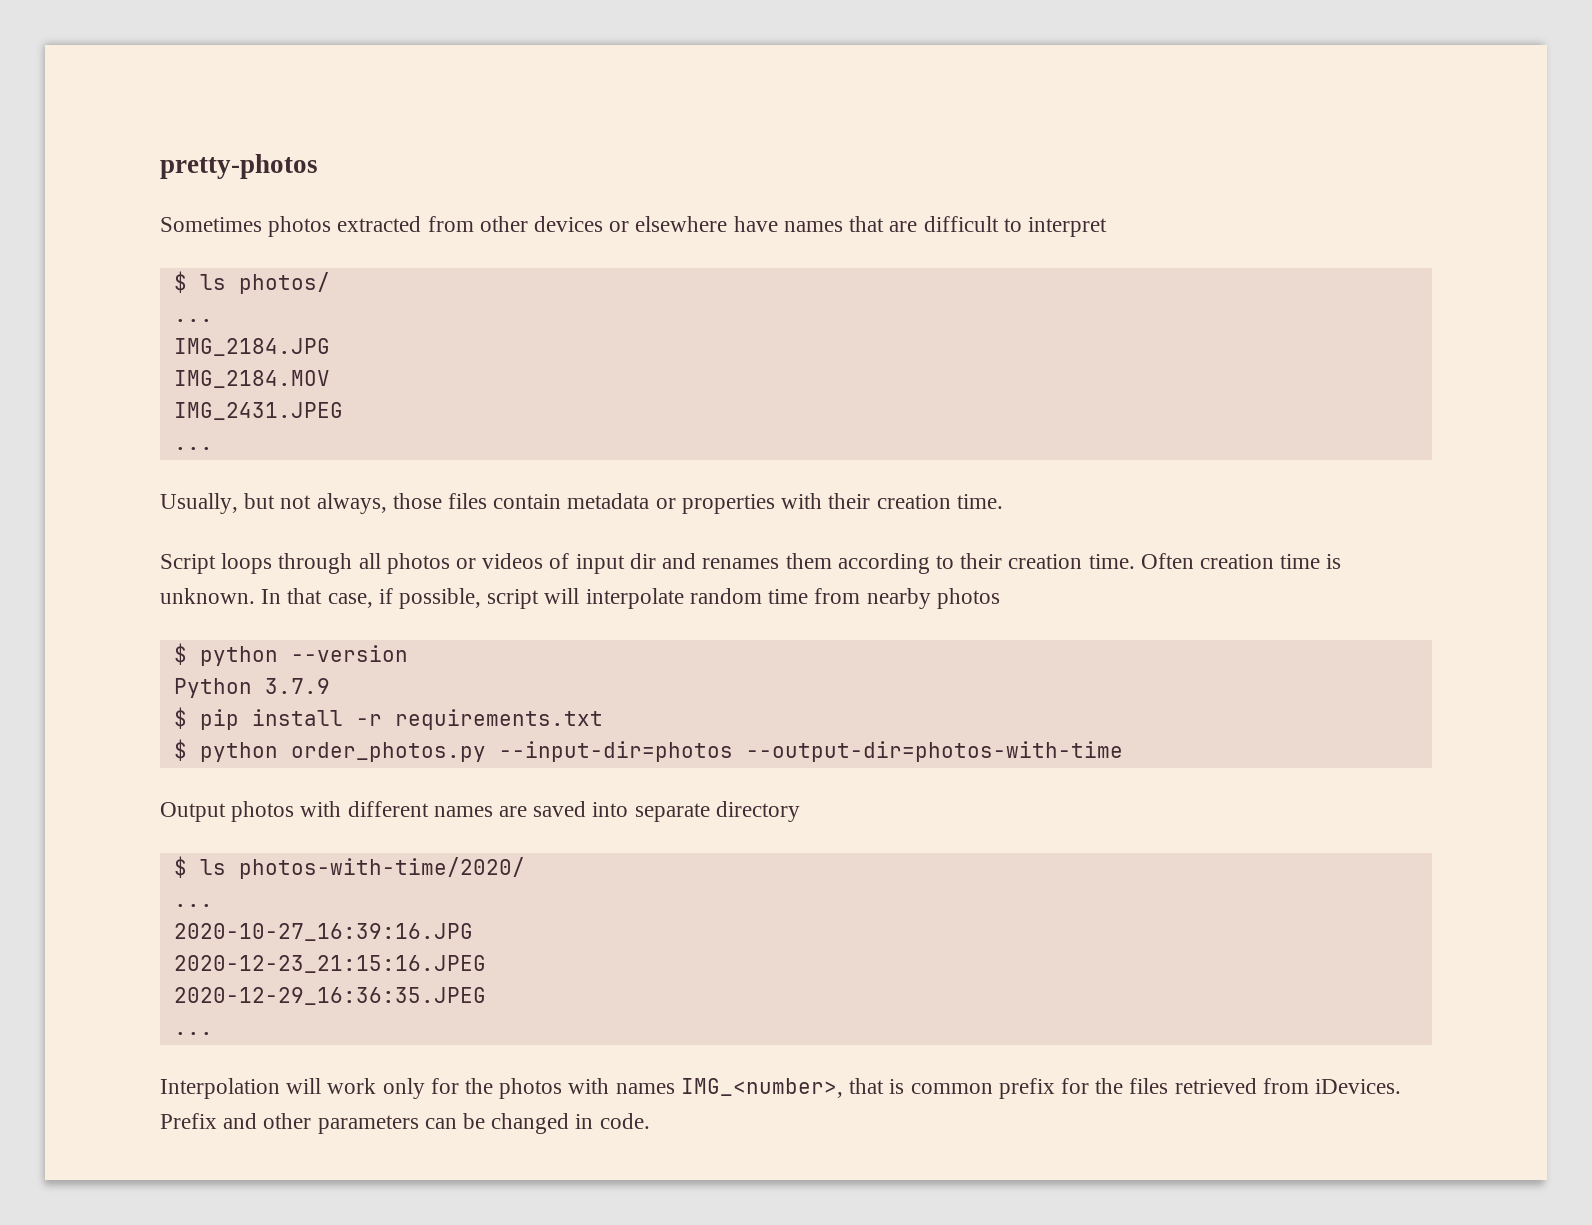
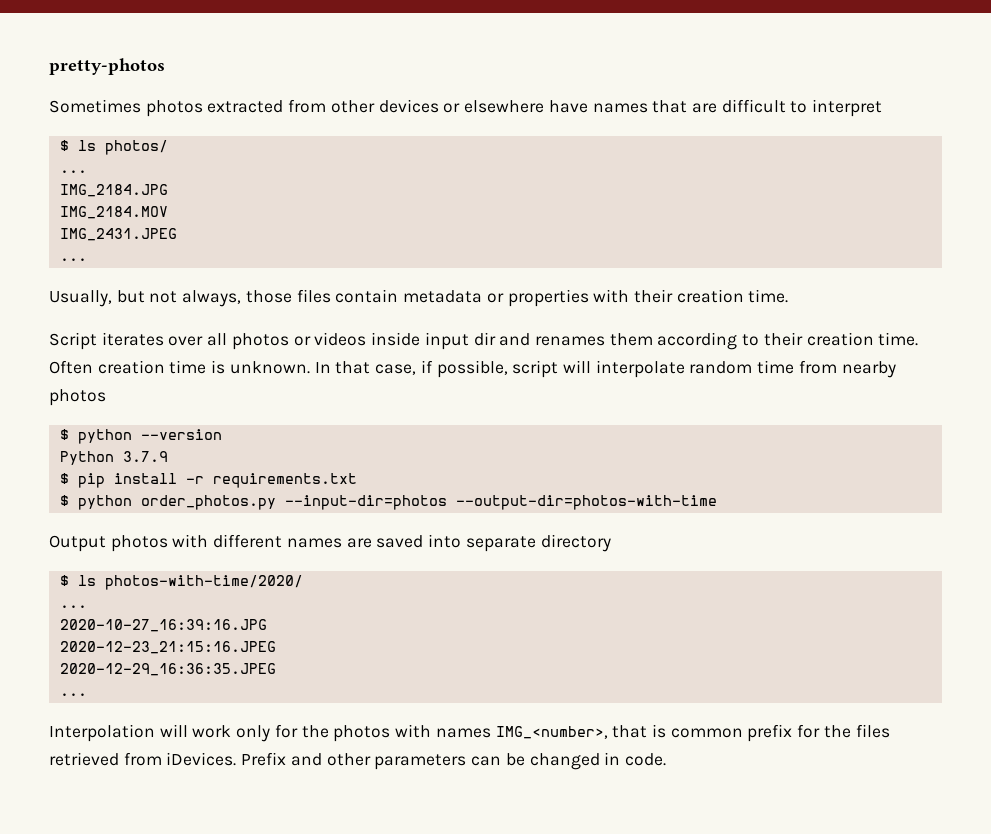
[221,553,353,574] loops through -> [101,332,204,346] iterates over
[549,553,570,569] of -> [371,332,421,346] inside

